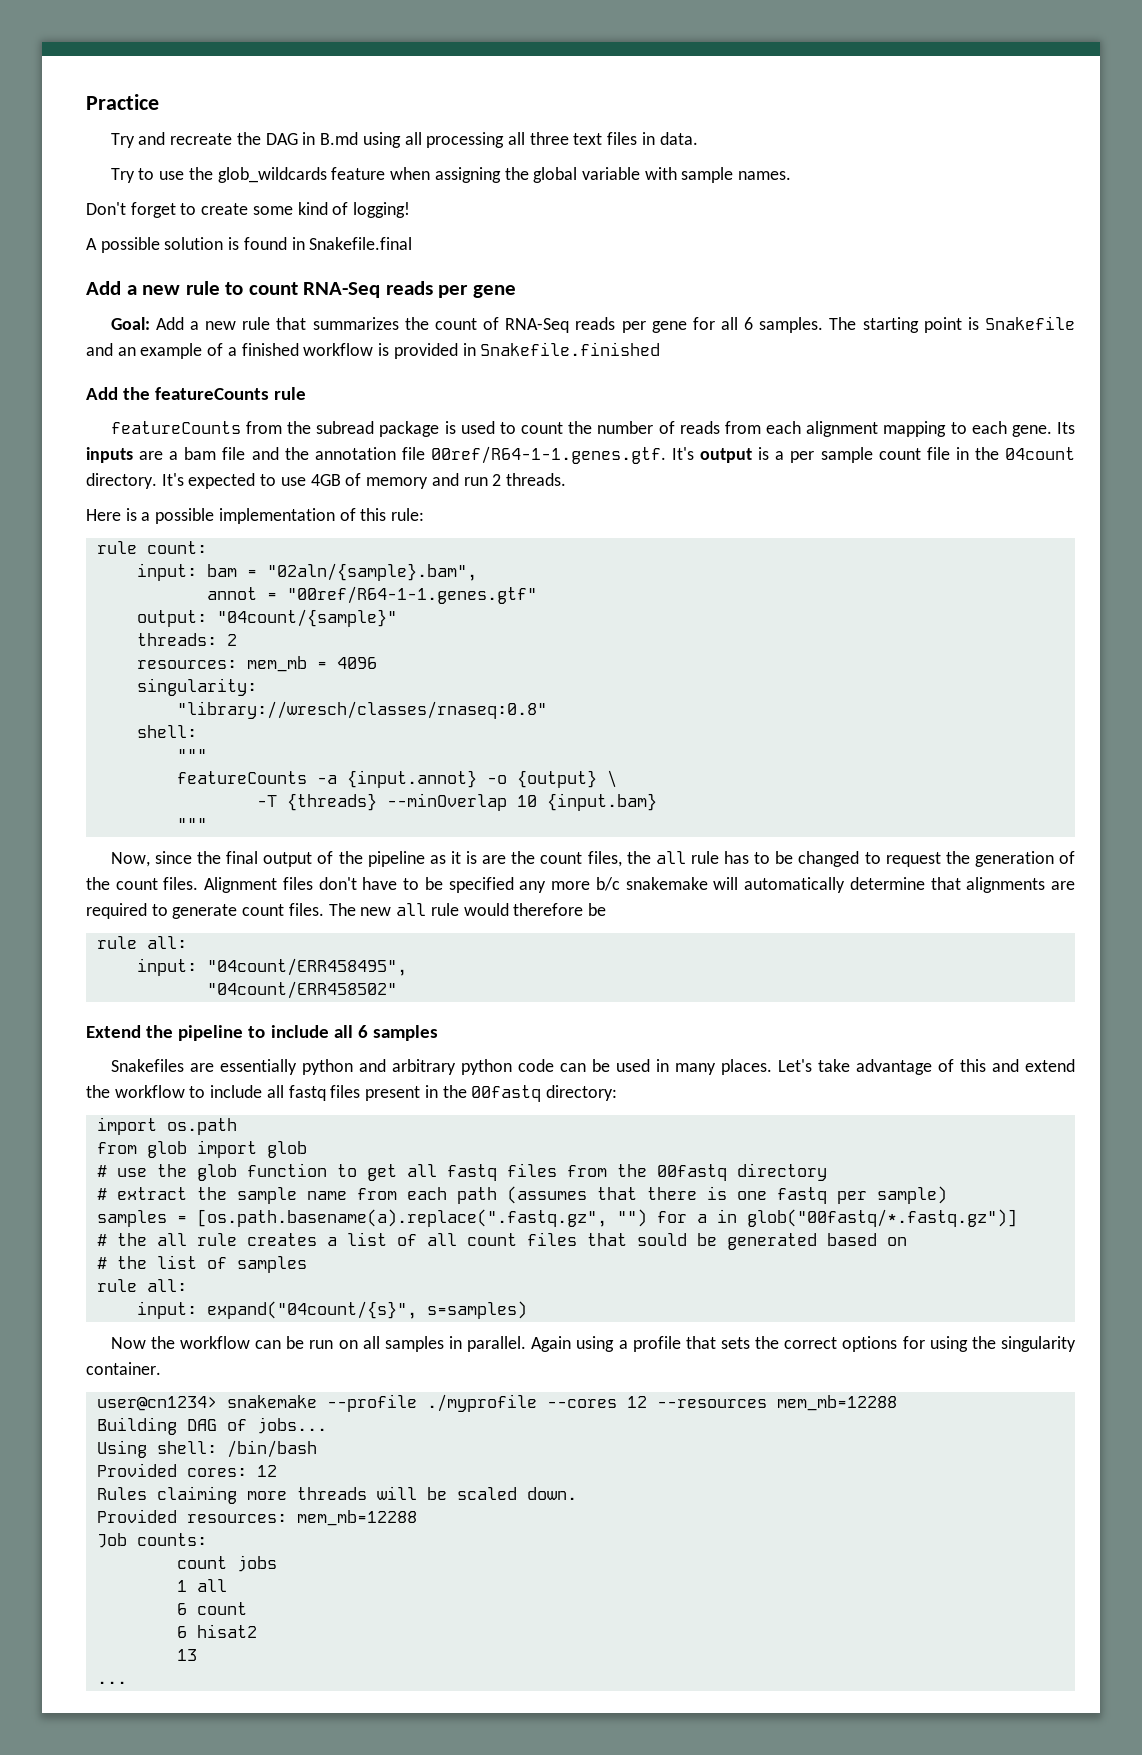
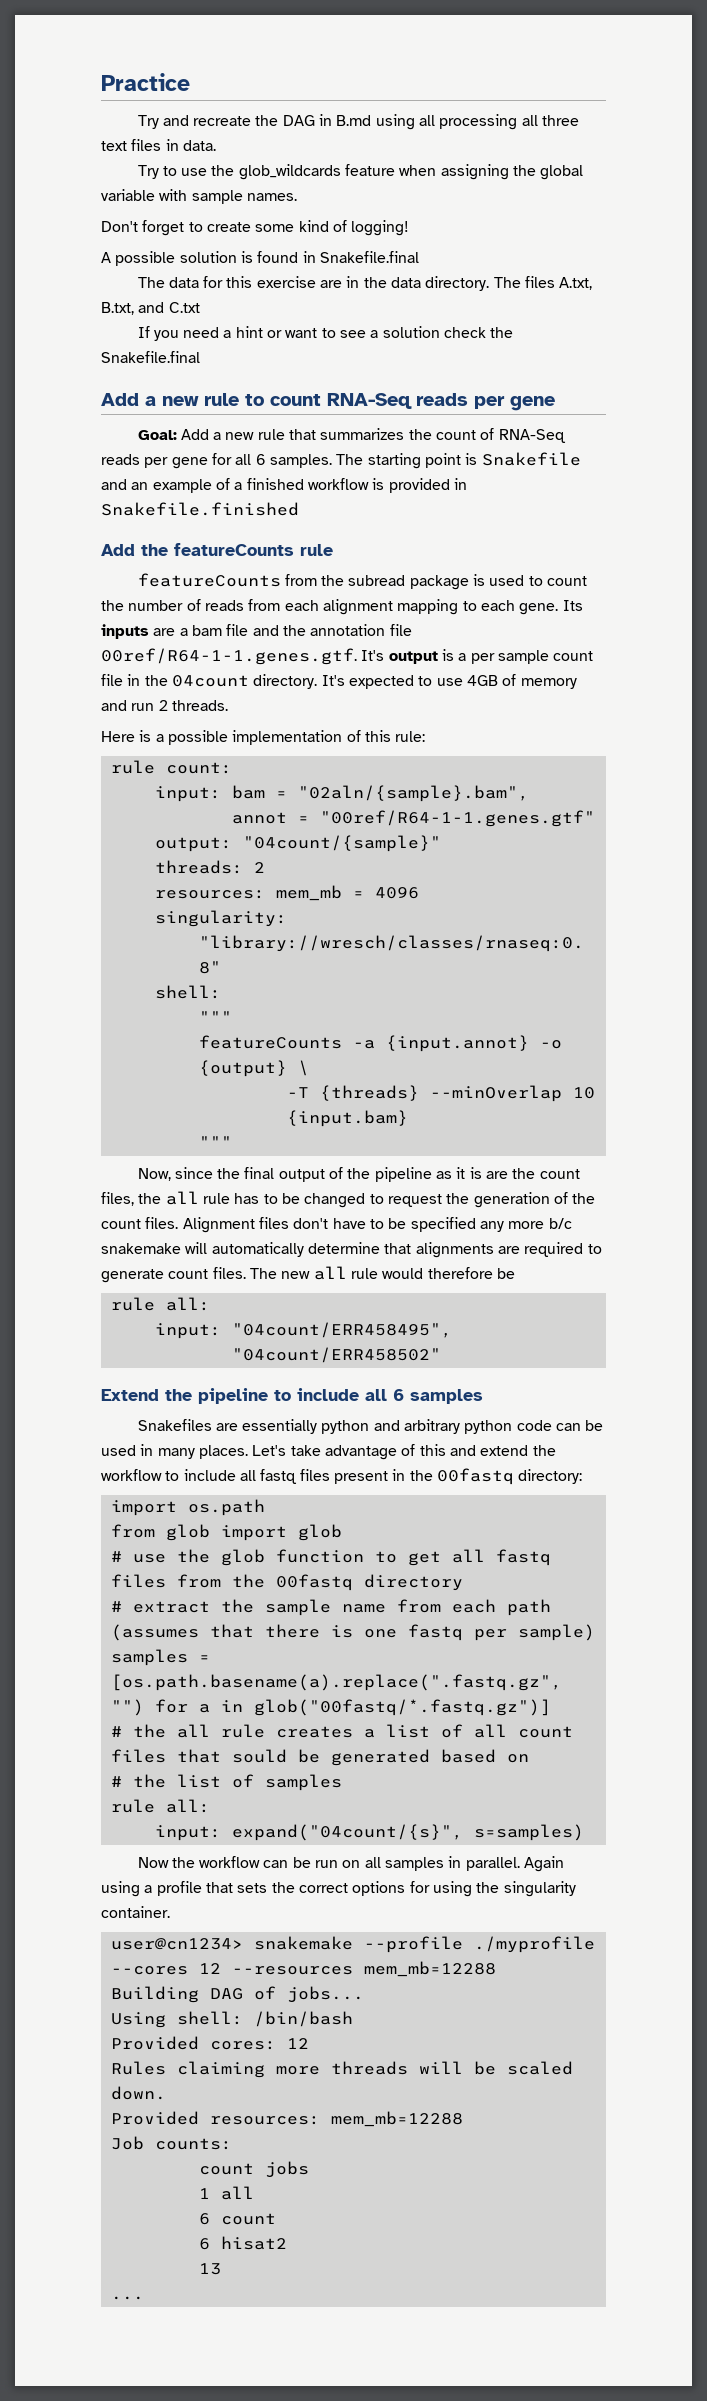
(413, 243) none -> [137,276,593,291] [101,302,200,315] [137,326,514,341] [101,351,200,363] // The data for this exercise are in the data directory. The files A.txt, B.txt, and C.txt // If you need a hint or want to see a solution check the Snakefile.final

